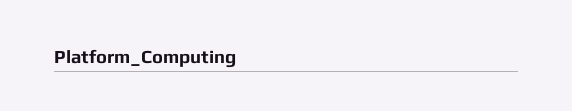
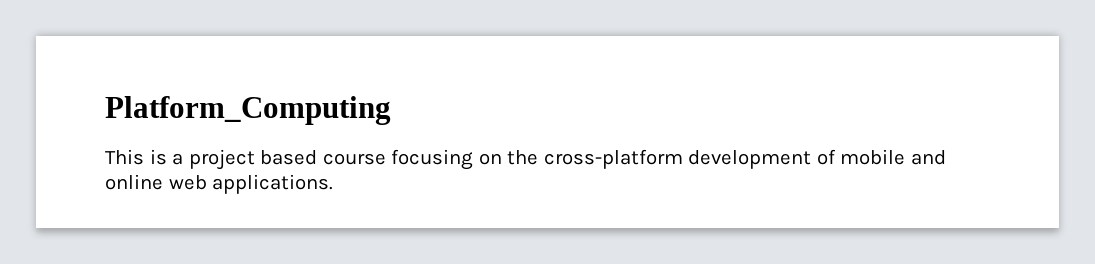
(236, 58) none -> [105,149,946,170] [105,174,334,194] // This is a project based course focusing on the cross-platform development of mobile and online web applications.

